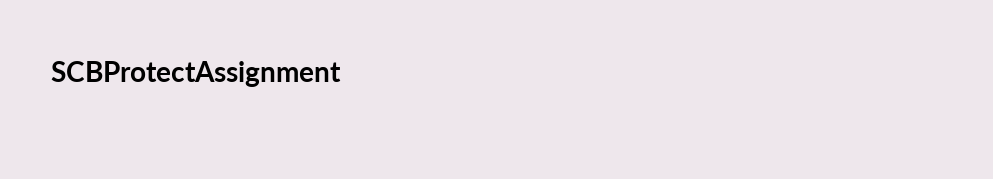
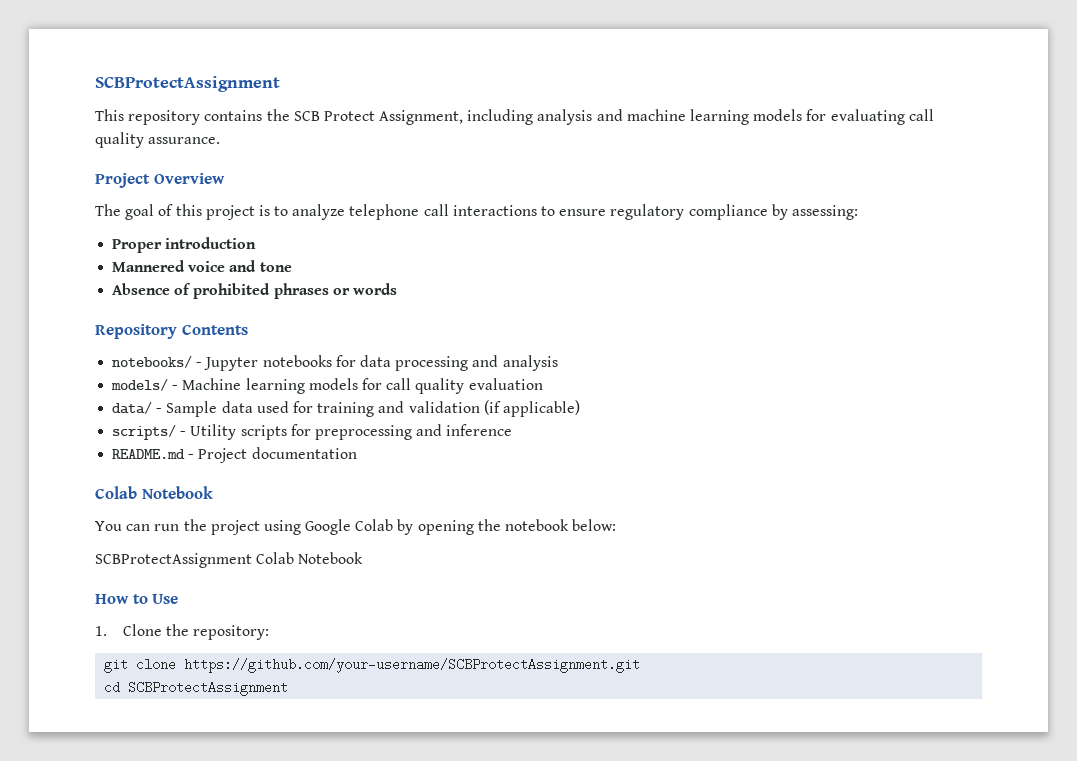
[51,61,341,87] SCBProtectAssignment -> [95,76,280,92] [95,109,934,125] [95,132,221,148] [95,173,225,188] [95,204,858,220] [112,237,257,253] [112,260,292,272] [112,283,397,299] [95,324,248,339] [112,355,558,371] [111,378,543,394] [112,400,580,417] [112,424,513,440] [112,447,357,463] [95,486,213,499] [95,519,617,535] [95,552,364,568] [95,594,179,604] [95,624,270,640] [104,658,641,673] [104,681,289,696] SCBProtectAssignment // This repository contains the SCB Protect Assignment, including analysis and machine learning models for evaluating call quality assurance. // Project Overview // The goal of this project is to analyze telephone call interactions to ensure regulatory compliance by assessing: // Proper introduction // Mannered voice and tone // Absence of prohibited phrases or words // Repository Contents // notebooks/ - Jupyter notebooks for data processing and analysis // models/ - Machine learning models for call quality evaluation // data/ - Sample data used for training and validation (if applicable) // scripts/ - Utility scripts for preprocessing and inference // README.md - Project documentation // Colab Notebook // You can run the project using Google Colab by opening the notebook below: // SCBProtectAssignment Colab Notebook // How to Use // 1. Clone the repository: // git clone https://github.com/your-username/SCBProtectAssignment.git // cd SCBProtectAssignment

